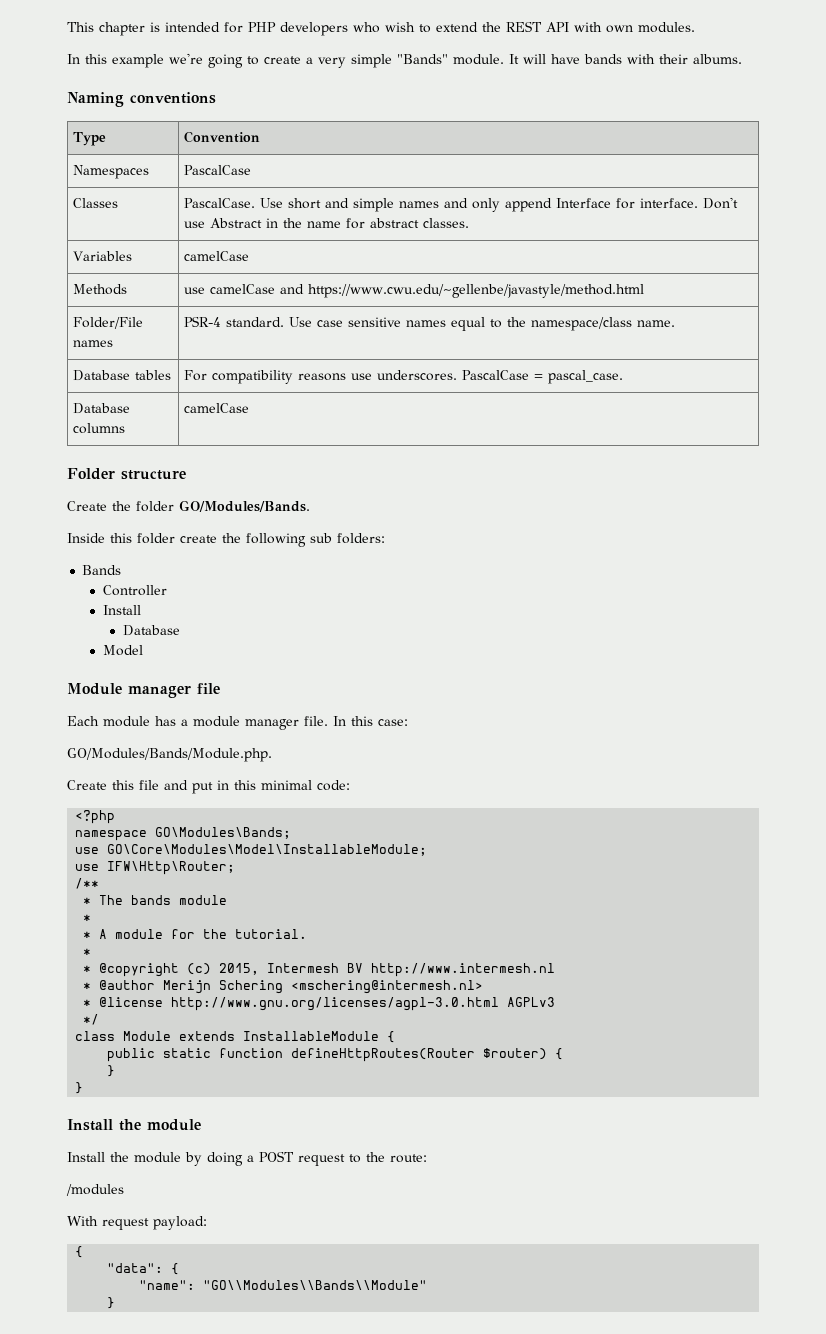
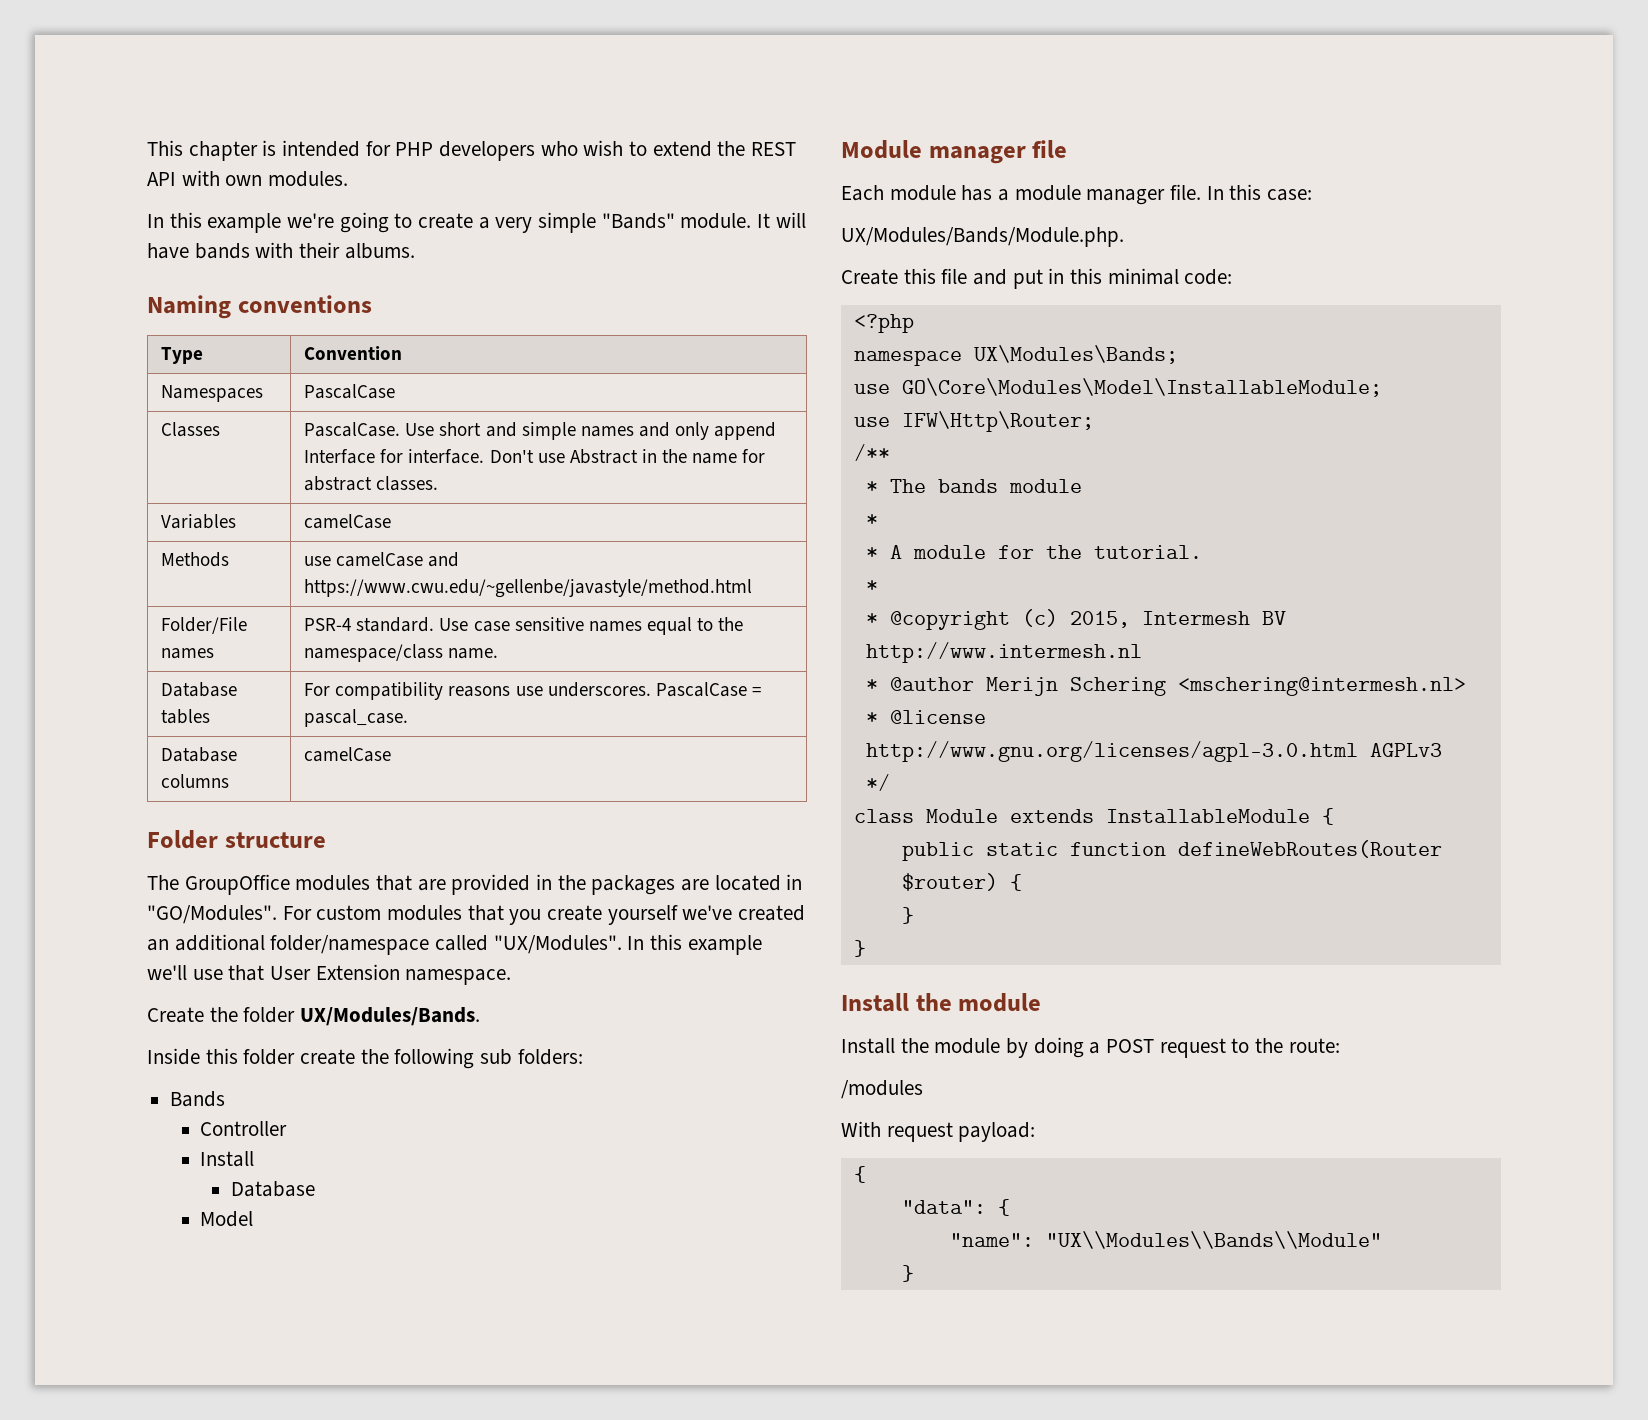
(186, 475) none -> [147,874,803,895] [147,905,806,925] [147,934,762,955] [147,964,512,985] // The GroupOffice modules that are provided in the packages are located in "GO/Modules". For custom modules that you create yourself we've created an additional folder/namespace called "UX/Modules". In this example we'll use that User Extension namespace.
[179,500,310,512] GO/Modules/Bands. -> [300,1007,481,1026] UX/Modules/Bands.
[67,748,272,762] GO/Modules/Bands/Module.php. -> [841,227,1124,247] UX/Modules/Bands/Module.php.
[155,827,292,839] GO\Modules\Bands; -> [973,345,1178,364] UX\Modules\Bands;
[291,1048,476,1062] defineHttpRoutes(Router -> [1177,840,1442,858] defineWebRoutes(Router
[203,1280,428,1290] "GO\\Modules\\Bands\\Module" -> [1045,1231,1382,1249] "UX\\Modules\\Bands\\Module"

